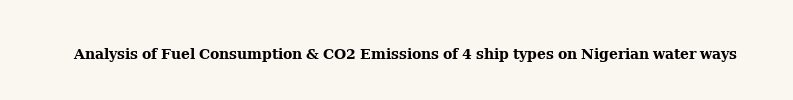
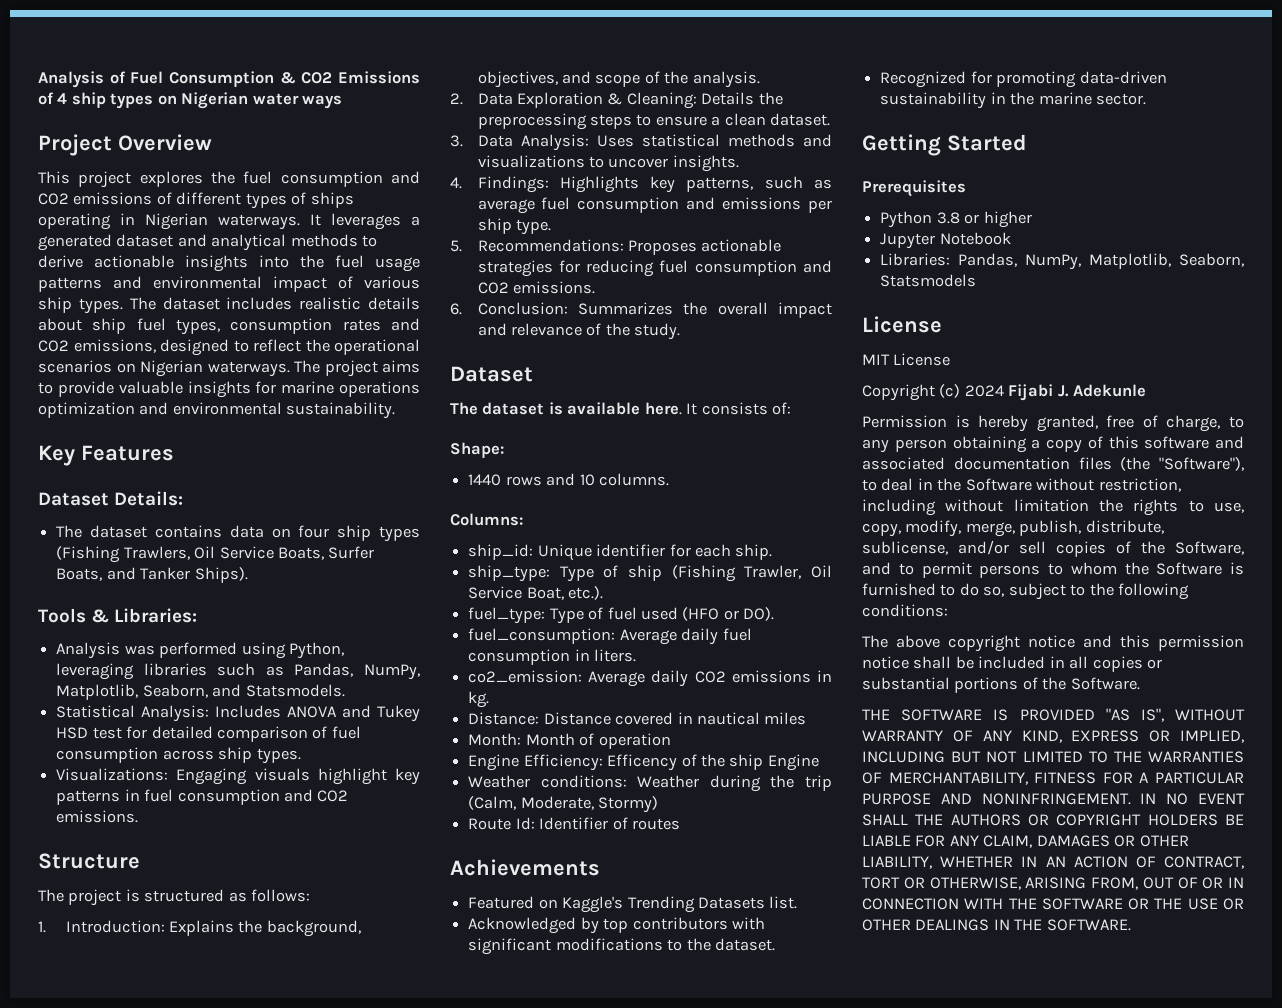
(737, 56) none -> [38,134,212,156] [38,171,420,188] [38,192,354,209] [38,213,420,230] [38,234,378,251] [38,255,420,272] [38,276,420,292] [38,297,420,314] [38,318,420,335] [38,339,420,356] [38,360,420,377] [38,381,420,398] [38,402,396,419] [38,445,174,466] [38,491,184,506] [56,525,420,542] [56,546,375,563] [56,567,248,583] [38,608,198,623] [56,642,344,659] [56,663,421,680] [56,684,345,700] [56,705,421,722] [56,726,361,742] [56,747,301,764] [56,768,421,785] [56,789,349,805] [56,810,139,823] [38,853,140,869] [38,889,311,906] [38,920,361,937] [477,71,760,88] [450,92,783,109] [477,113,831,130] [450,134,832,151] [477,155,739,172] [450,176,832,193] [477,197,832,214] [477,218,552,235] [450,239,782,255] [477,260,832,277] [477,281,596,294] [450,302,832,318] [477,323,681,340] [450,366,533,382] [450,402,792,415] [450,442,504,458] [468,473,669,486] [450,513,523,526] [468,544,773,561] [468,565,832,582] [468,586,604,600] [468,607,775,624] [468,628,752,645] [468,649,637,665] [468,670,833,687] [468,691,490,708] [468,712,807,725] [468,733,671,749] [468,754,819,771] [468,775,832,792] [468,796,659,813] [468,817,680,830] [450,859,600,876] [468,896,798,913] [468,917,765,934] [468,938,775,955] [880,71,1167,88] [880,92,1146,109] [862,134,1027,156] [862,180,966,197] [880,211,1032,228] [880,232,1011,249] [880,253,1244,270] [880,274,977,287] [862,316,942,333] [862,353,951,366] [862,384,1147,401] [862,415,1244,432] [862,436,1244,453] [862,457,1244,471] [862,478,1181,492] [862,499,1244,516] [862,520,1164,537] [862,540,1244,557] [862,562,1244,578] [862,583,1190,600] [862,604,948,617] [862,635,1244,652] [862,656,1163,672] [862,677,1140,693] [862,708,1245,722] [862,730,1244,743] [862,751,1244,763] [862,772,1244,785] [862,793,1245,805] [862,814,1244,826] [862,835,1189,848] [862,856,1244,869] [862,877,1244,890] [862,898,1244,910] [862,919,1131,931] // Project Overview // This project explores the fuel consumption and CO2 emissions of different types of ships operating in Nigerian waterways. It leverages a generated dataset and analytical methods to derive actionable insights into the fuel usage patterns and environmental impact of various ship types. The dataset includes realistic details about ship fuel types, consumption rates and CO2 emissions, designed to reflect the operational scenarios on Nigerian waterways. The project aims to provide valuable insights for marine operations optimization and environmental sustainability. // Key Features // Dataset Details: // The dataset contains data on four ship types (Fishing Trawlers, Oil Service Boats, Surfer Boats, and Tanker Ships). // Tools & Libraries: // Analysis was performed using Python, leveraging libraries such as Pandas, NumPy, Matplotlib, Seaborn, and Statsmodels. // Statistical Analysis: Includes ANOVA and Tukey HSD test for detailed comparison of fuel consumption across ship types. // Visualizations: Engaging visuals highlight key patterns in fuel consumption and CO2 emissions. // Structure // The project is structured as follows: // 1. Introduction: Explains the background, objectives, and scope of the analysis. // 2. Data Exploration & Cleaning: Details the preprocessing steps to ensure a clean dataset. // 3. Data Analysis: Uses statistical methods and visualizations to uncover insights. // 4. Findings: Highlights key patterns, such as average fuel consumption and emissions per ship type. // 5. Recommendations: Proposes actionable strategies for reducing fuel consumption and CO2 emissions. // 6. Conclusion: Summarizes the overall impact and relevance of the study. // Dataset // The dataset is available here. It consists of: // Shape: // 1440 rows and 10 columns. // Columns: // ship_id: Unique identifier for each ship. // ship_type: Type of ship (Fishing Trawler, Oil Service Boat, etc.). // fuel_type: Type of fuel used (HFO or DO). // fuel_consumption: Average daily fuel consumption in liters. // co2_emission: Average daily CO2 emissions in kg. // Distance: Distance covered in nautical miles // Month: Month of operation // Engine Efficiency: Efficency of the ship Engine // Weather conditions: Weather during the trip (Calm, Moderate, Stormy) // Route Id: Identifier of routes // Achievements // Featured on Kaggle's Trending Datasets list. // Acknowledged by top contributors with significant modifications to the dataset. // Recognized for promoting data-driven sustainability in the marine sector. // Getting Started // Prerequisites // Python 3.8 or higher // Jupyter Notebook // Libraries: Pandas, NumPy, Matplotlib, Seaborn, Statsmodels // License // MIT License // Copyright (c) 2024 Fijabi J. Adekunle // Permission is hereby granted, free of charge, to any person obtaining a copy of this software and associated documentation files (the "Software"), to deal in the Software without restriction, including without limitation the rights to use, copy, modify, merge, publish, distribute, sublicense, and/or sell copies of the Software, and to permit persons to whom the Software is furnished to do so, subject to the following conditions: // The above copyright notice and this permission notice shall be included in all copies or substantial portions of the Software. // THE SOFTWARE IS PROVIDED "AS IS", WITHOUT WARRANTY OF ANY KIND, EXPRESS OR IMPLIED, INCLUDING BUT NOT LIMITED TO THE WARRANTIES OF MERCHANTABILITY, FITNESS FOR A PARTICULAR PURPOSE AND NONINFRINGEMENT. IN NO EVENT SHALL THE AUTHORS OR COPYRIGHT HOLDERS BE LIABLE FOR ANY CLAIM, DAMAGES OR OTHER LIABILITY, WHETHER IN AN ACTION OF CONTRACT, TORT OR OTHERWISE, ARISING FROM, OUT OF OR IN CONNECTION WITH THE SOFTWARE OR THE USE OR OTHER DEALINGS IN THE SOFTWARE.

